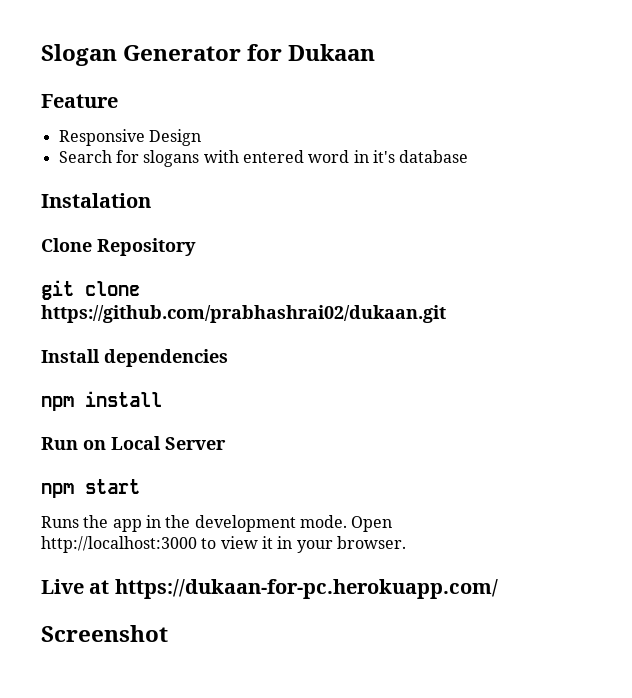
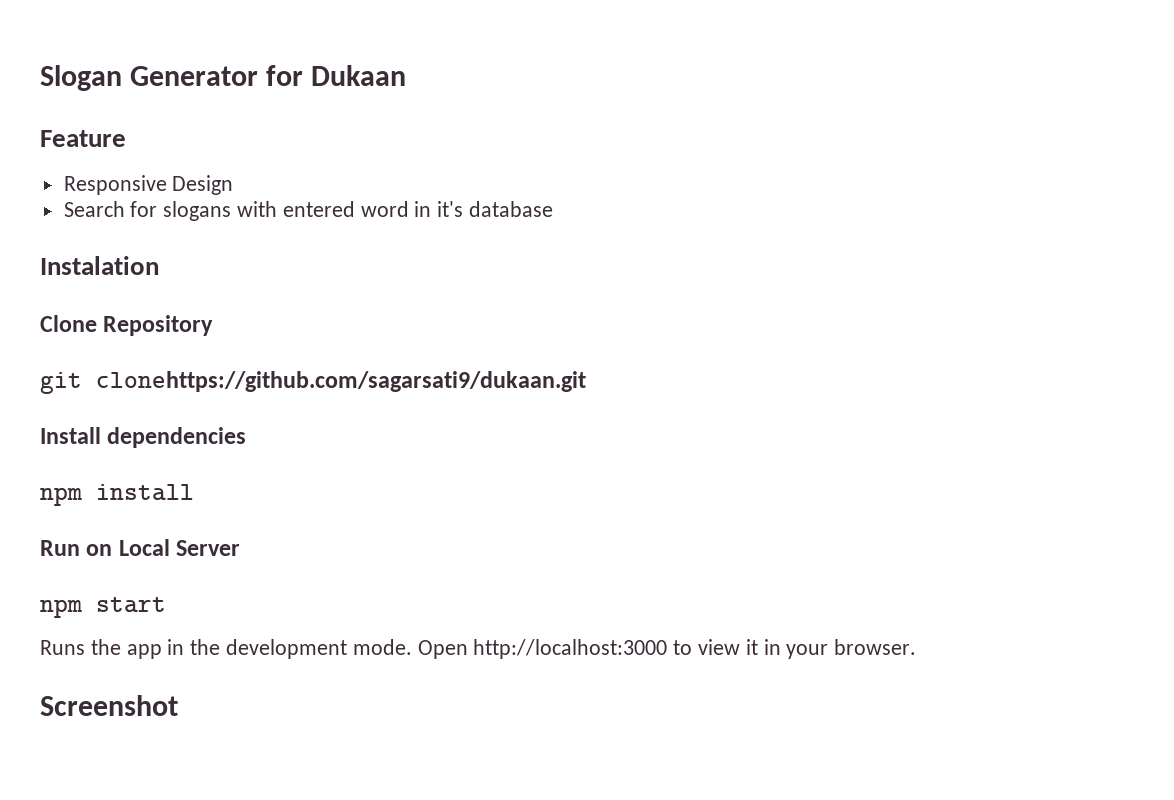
[85,281,140,296] [41,305,446,323] clone https://github.com/prabhashrai02/dukaan.git -> [96,371,586,392] clonehttps://github.com/sagarsati9/dukaan.git
[41,579,498,599] // Live at https://dukaan-for-pc.herokuapp.com/ -> (917, 647) none

